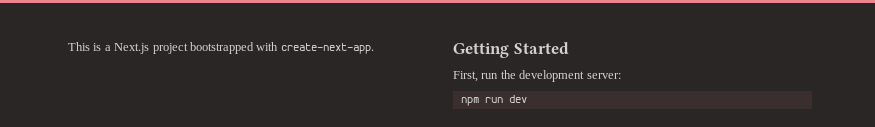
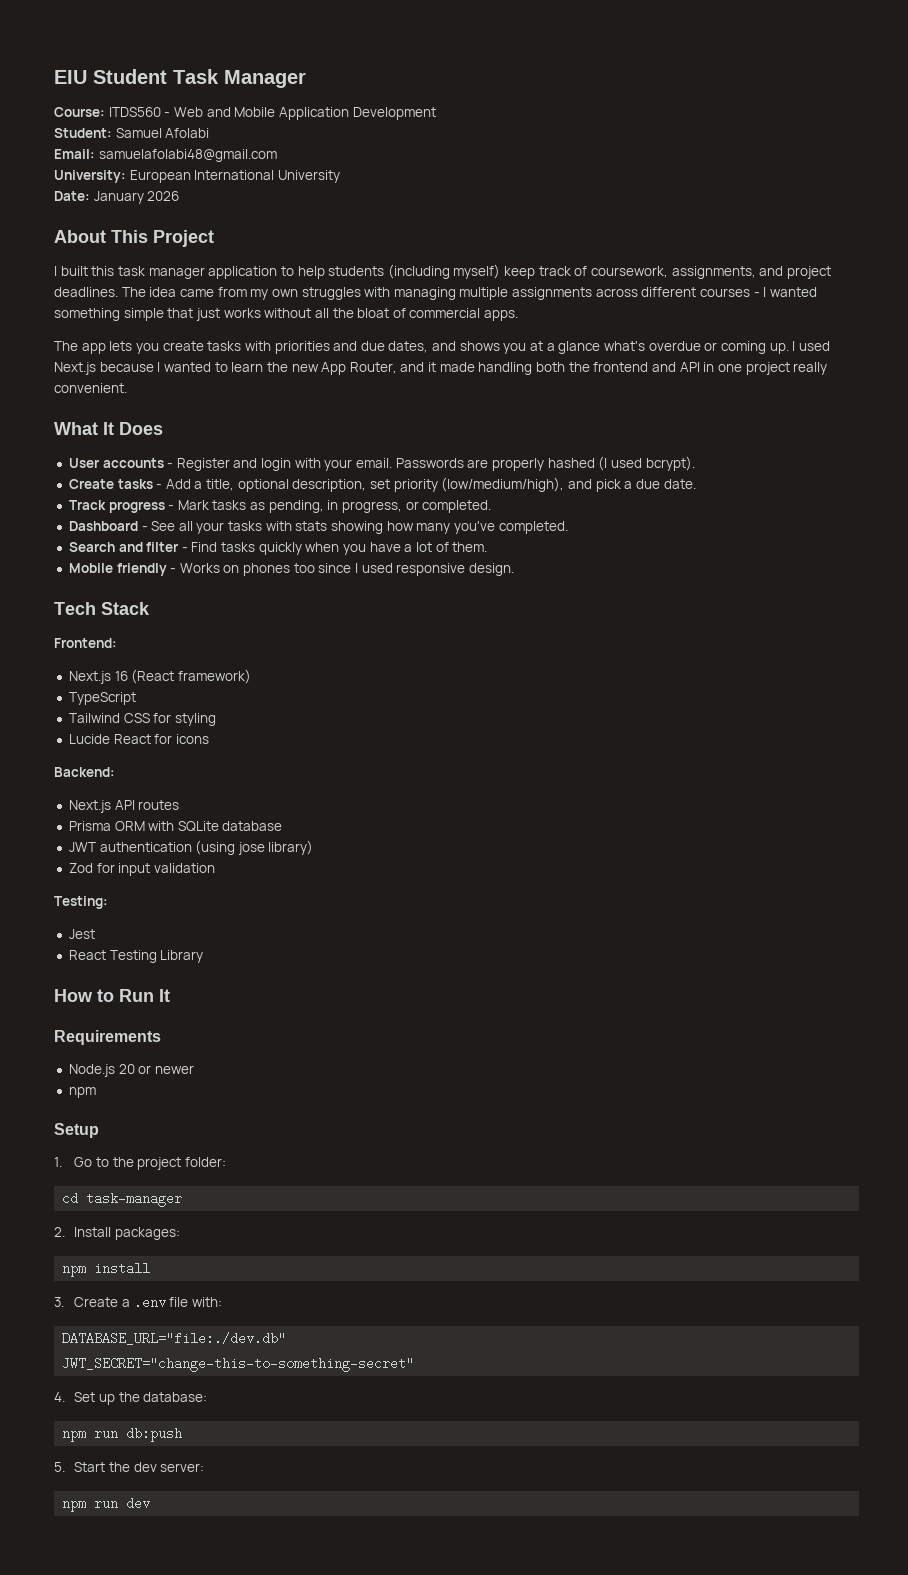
[68,42,374,54] [453,42,569,58] [453,70,585,82] This is a Next.js project bootstrapped with create-next-app. // Getting Started // First, run the development -> [54,69,306,88] [54,107,436,120] [54,128,210,138] [54,149,277,162] [54,170,340,183] [54,191,180,204] [54,230,214,247] [54,264,831,279] [54,287,817,300] [54,308,519,321] [54,341,830,354] [54,362,828,375] [54,383,127,393] [54,422,163,435] [68,456,695,471] [68,477,696,492] [68,500,492,513] [68,521,568,534] [68,542,488,555] [68,563,514,576] [54,602,150,615] [54,638,117,648] [68,669,251,684] [68,692,136,705] [68,713,216,726] [68,734,209,744] [54,767,115,777] [68,800,180,813] [68,821,283,832] [68,840,314,855] [68,863,215,876] [54,896,108,909] [68,929,95,939] [68,950,204,963] [54,989,170,1002] [54,1030,161,1045] [68,1064,194,1077] [68,1087,96,1098] [54,1123,99,1138] [54,1157,226,1170] [62,1192,183,1207] [54,1227,180,1240] [62,1262,151,1277] [54,1296,222,1309] [62,1332,287,1345] [62,1357,415,1372] [54,1392,208,1405] [62,1427,183,1442] [54,1462,157,1472] EIU Student Task Manager // Course: ITDS560 - Web and Mobile Application Development // Student: Samuel Afolabi // Email: samuelafolabi48@gmail.com // University: European International University // Date: January 2026 // About This Project // I built this task manager application to help students (including myself) keep track of coursework, assignments, and project deadlines. The idea came from my own struggles with managing multiple assignments across different courses - I wanted something simple that just works without all the bloat of commercial apps. // The app lets you create tasks with priorities and due dates, and shows you at a glance what's overdue or coming up. I used Next.js because I wanted to learn the new App Router, and it made handling both the frontend and API in one project really convenient. // What It Does // User accounts - Register and login with your email. Passwords are properly hashed (I used bcrypt). // Create tasks - Add a title, optional description, set priority (low/medium/high), and pick a due date. // Track progress - Mark tasks as pending, in progress, or completed. // Dashboard - See all your tasks with stats showing how many you've completed. // Search and filter - Find tasks quickly when you have a lot of them. // Mobile friendly - Works on phones too since I used responsive design. // Tech Stack // Frontend: // Next.js 16 (React framework) // TypeScript // Tailwind CSS for styling // Lucide React for icons // Backend: // Next.js API routes // Prisma ORM with SQLite database // JWT authentication (using jose library) // Zod for input validation // Testing: // Jest // React Testing Library // How to Run It // Requirements // Node.js 20 or newer // npm // Setup // 1. Go to the project folder: // cd task-manager // 2. Install packages: // npm install // 3. Create a .env file with: // DATABASE_URL="file:./dev.db" // JWT_SECRET="change-this-to-something-secret" // 4. Set up the database: // npm run db:push // 5. Start the dev

